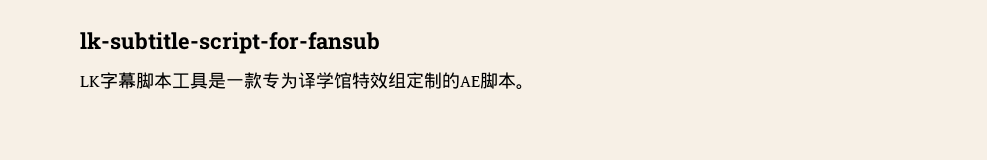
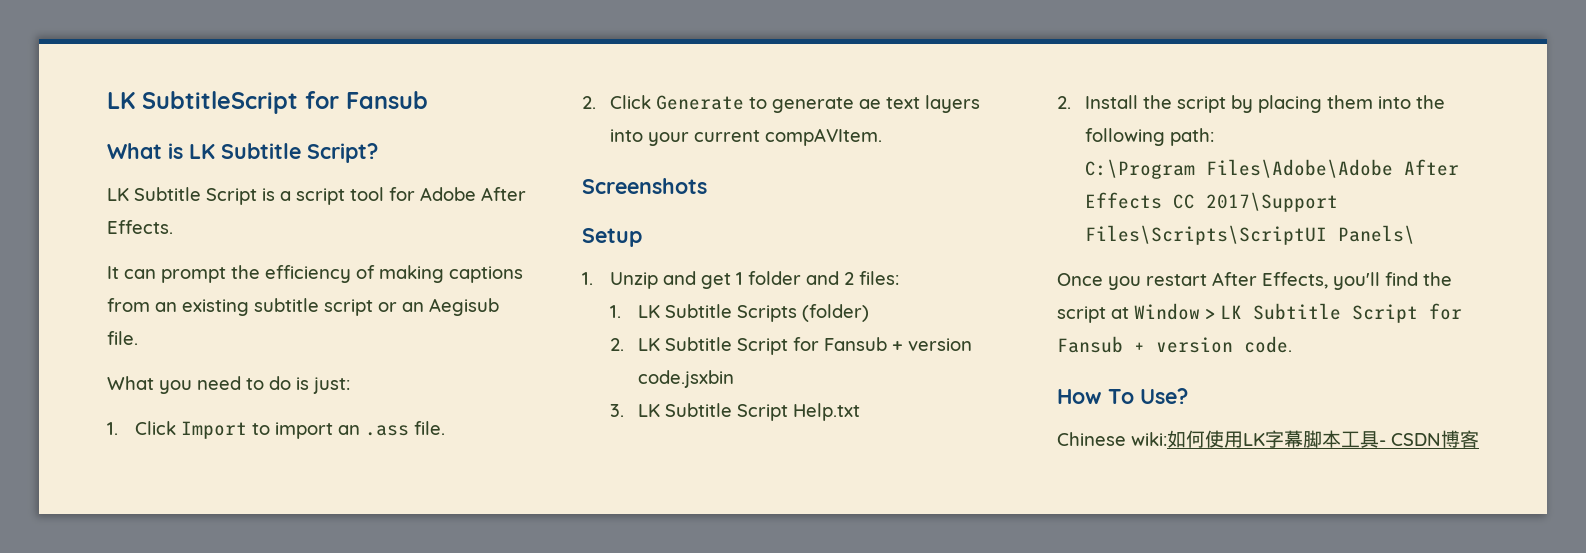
[80,32,380,54] [80,72,534,90] lk-subtitle-script-for-fansub // LK字幕脚本工具是一款专为译学馆特效组定制的AE脚本。 -> [107,91,428,114] [107,143,378,163] [107,187,526,205] [107,220,173,234] [107,265,523,283] [107,298,499,316] [107,331,138,345] [107,376,350,394] [107,421,445,439] [582,95,980,113] [609,128,882,146] [582,178,707,194] [582,228,642,247] [582,271,899,289] [609,304,869,322] [609,337,972,355] [637,370,734,388] [609,403,860,421] [1057,95,1445,113] [1084,128,1214,146] [1084,159,1459,179] [1084,192,1338,212] [1084,225,1415,245] [1057,272,1452,290] [1057,303,1462,323] [1057,336,1292,353] [1057,388,1188,404] [1057,430,1479,448] LK SubtitleScript for Fansub // What is LK Subtitle Script? // LK Subtitle Script is a script tool for Adobe After Effects. // It can prompt the efficiency of making captions from an existing subtitle script or an Aegisub file. // What you need to do is just: // 1. Click Import to import an .ass file. // 2. Click Generate to generate ae text layers into your current compAVItem. // Screenshots // Setup // 1. Unzip and get 1 folder and 2 files: // 1. LK Subtitle Scripts (folder) // 2. LK Subtitle Script for Fansub + version code.jsxbin // 3. LK Subtitle Script Help.txt // 2. Install the script by placing them into the following path: // C:\Program Files\Adobe\Adobe After Effects CC 2017\Support Files\Scripts\ScriptUI Panels\ // Once you restart After Effects, you'll find the script at Window > LK Subtitle Script for Fansub + version code. // How To Use? // Chinese wiki:如何使用LK字幕脚本工具- CSDN博客

